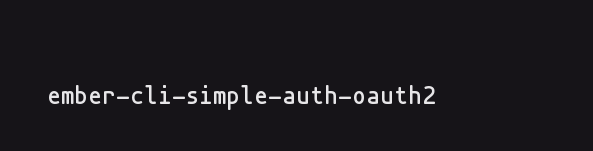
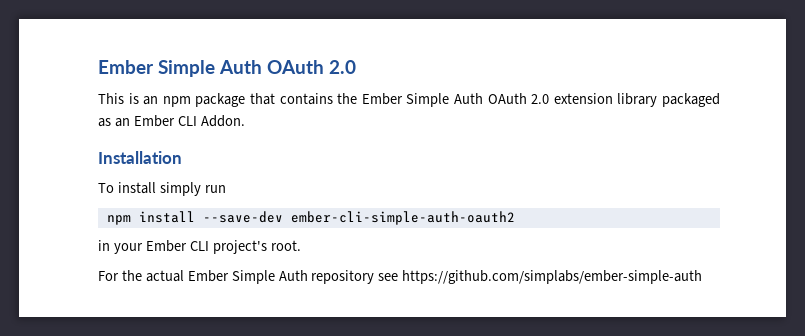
[47,85,436,110] ember-cli-simple-auth-oauth2 -> [98,60,356,77] [98,93,721,107] [98,115,245,127] [98,151,182,164] [98,182,226,196] [106,211,515,225] [98,240,301,254] [98,270,703,284] Ember Simple Auth OAuth 2.0 // This is an npm package that contains the Ember Simple Auth OAuth 2.0 extension library packaged as an Ember CLI Addon. // Installation // To install simply run // npm install --save-dev ember-cli-simple-auth-oauth2 // in your Ember CLI project's root. // For the actual Ember Simple Auth repository see https://github.com/simplabs/ember-simple-auth

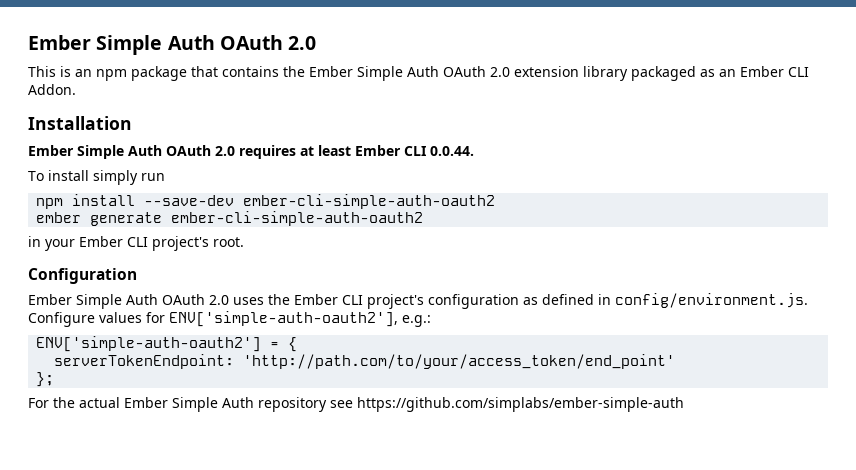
(182, 157) none -> [28,145,474,159] // Ember Simple Auth OAuth 2.0 requires at least Ember CLI 0.0.44.
(515, 218) none -> [36,211,424,226] // ember generate ember-cli-simple-auth-oauth2
(301, 245) none -> [28,268,137,284] [28,293,808,309] [28,311,431,327] [36,336,298,352] [54,354,676,369] [36,372,55,387] // Configuration // Ember Simple Auth OAuth 2.0 uses the Ember CLI project's configuration as defined in config/environment.js. Configure values for ENV['simple-auth-oauth2'], e.g.: // ENV['simple-auth-oauth2'] = { // serverTokenEndpoint: 'http://path.com/to/your/access_token/end_point' // };

